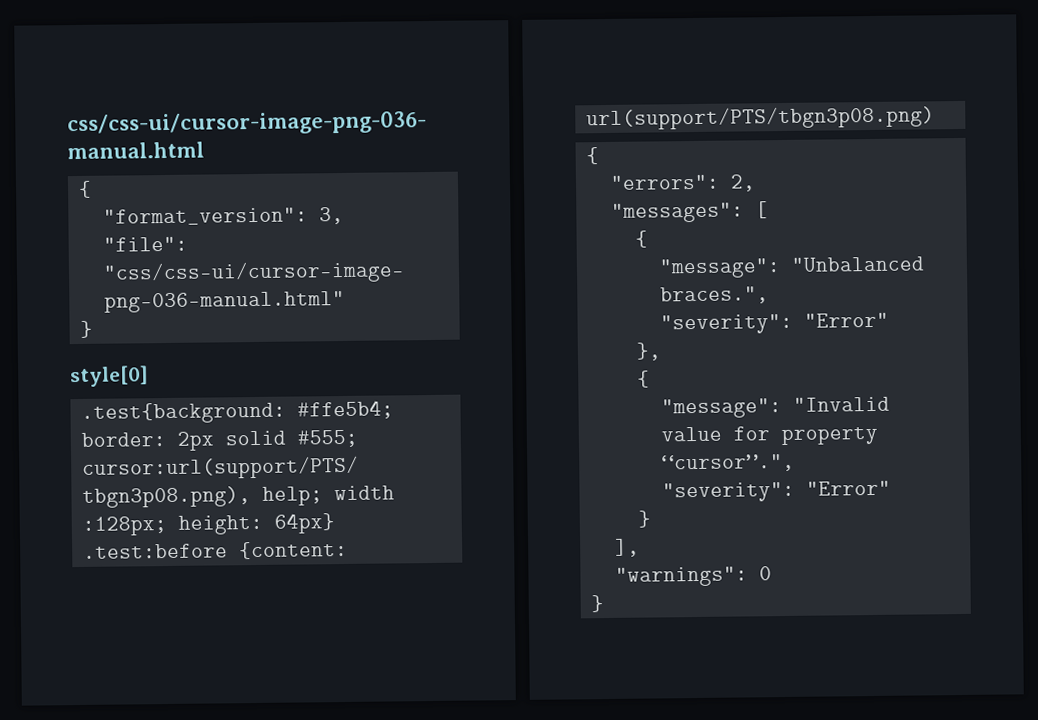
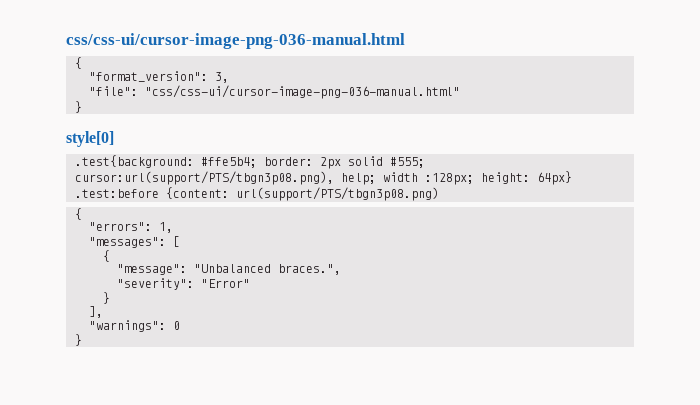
[730,174,757,192] 2, -> [158,222,173,233] 1,
[636,342,663,361] [637,370,651,388] [661,396,891,419] [661,426,879,446] [662,453,796,473] [662,480,892,503] // }, // { // "message": "Invalid value for property “cursor”.", // "severity": "Error" -> (250, 283) none

